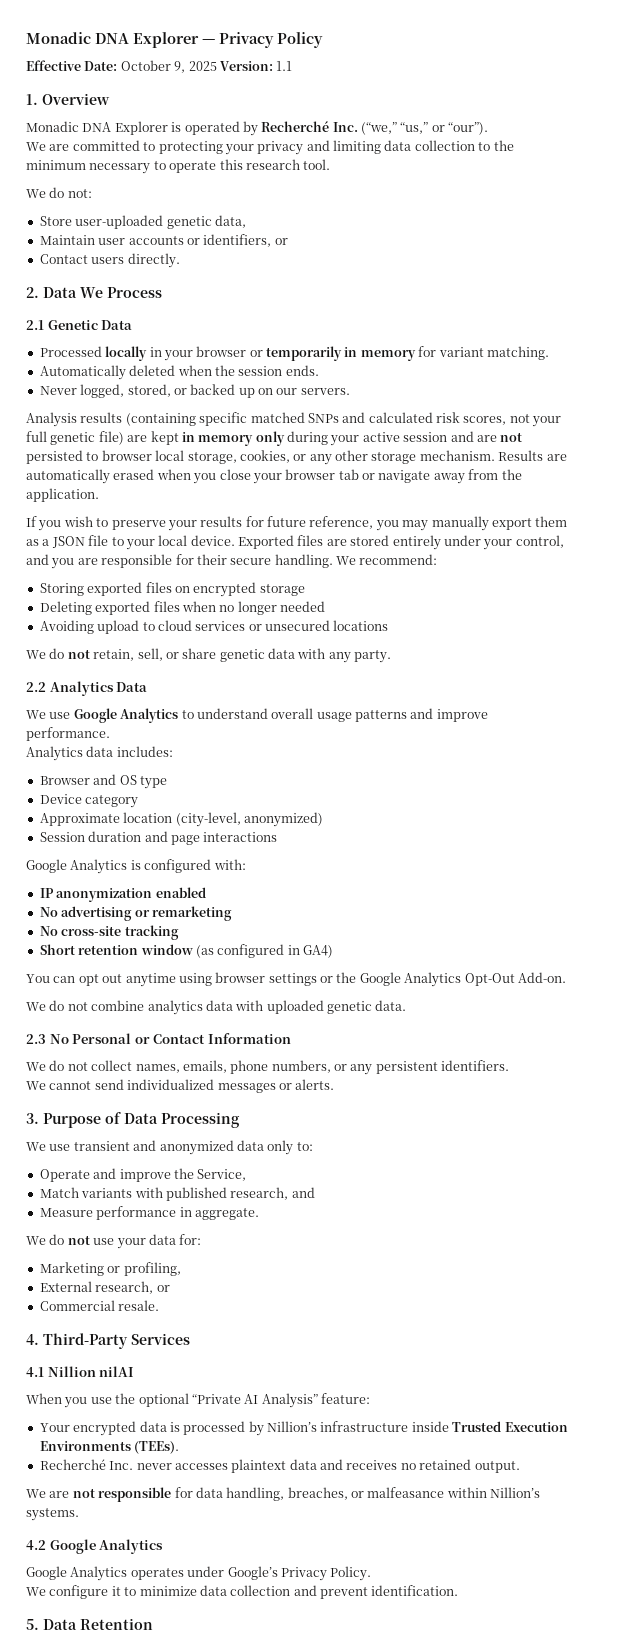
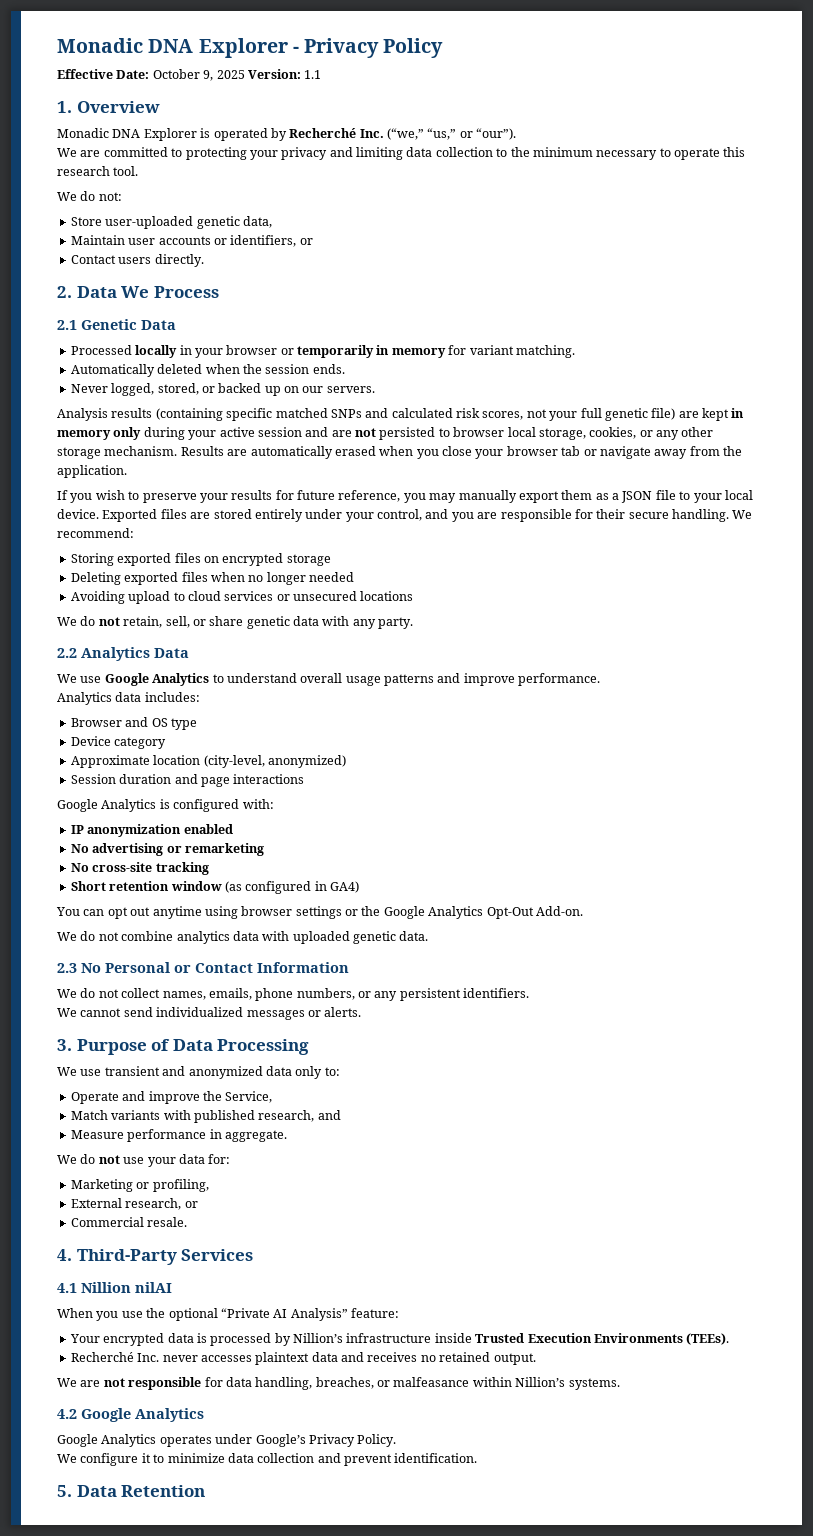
[26,32,215,48] Monadic DNA Explorer — -> [57,38,299,58] Monadic DNA Explorer -

